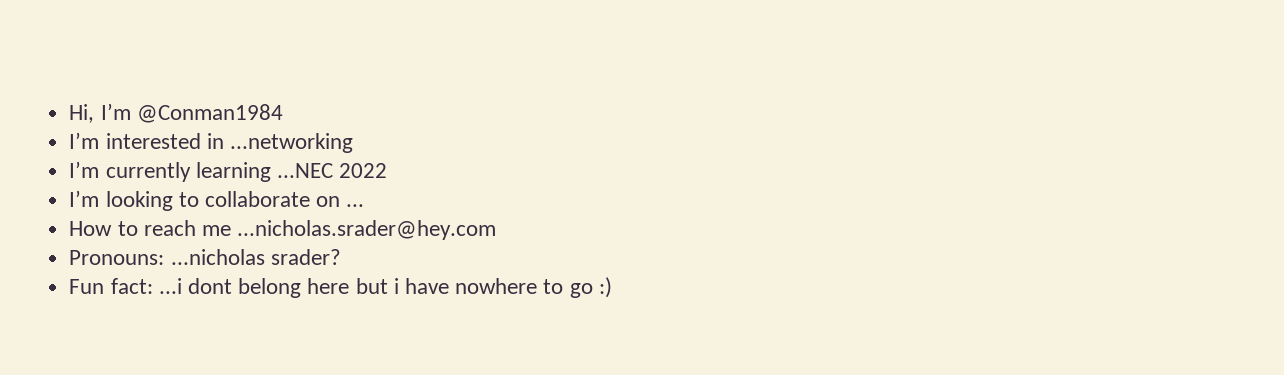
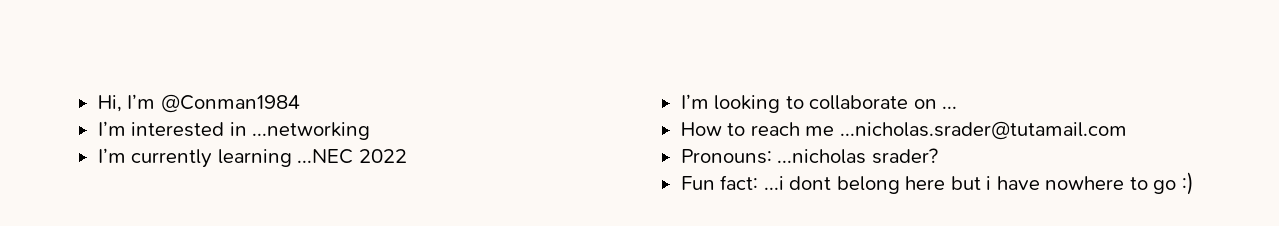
[237,220,497,240] ...nicholas.srader@hey.com -> [839,121,1127,140] ...nicholas.srader@tutamail.com

